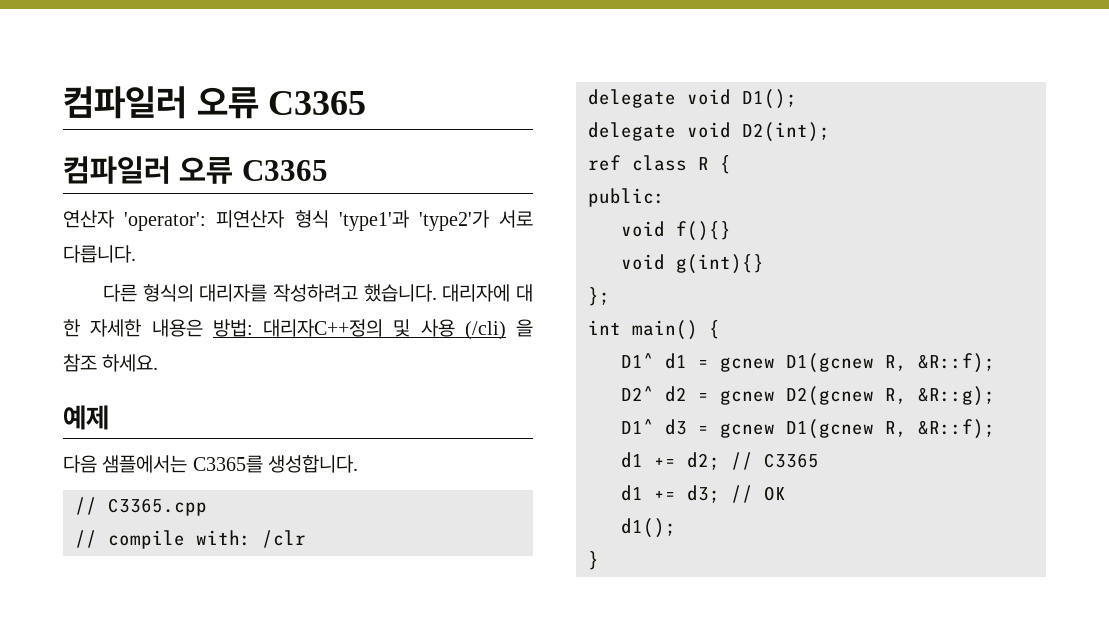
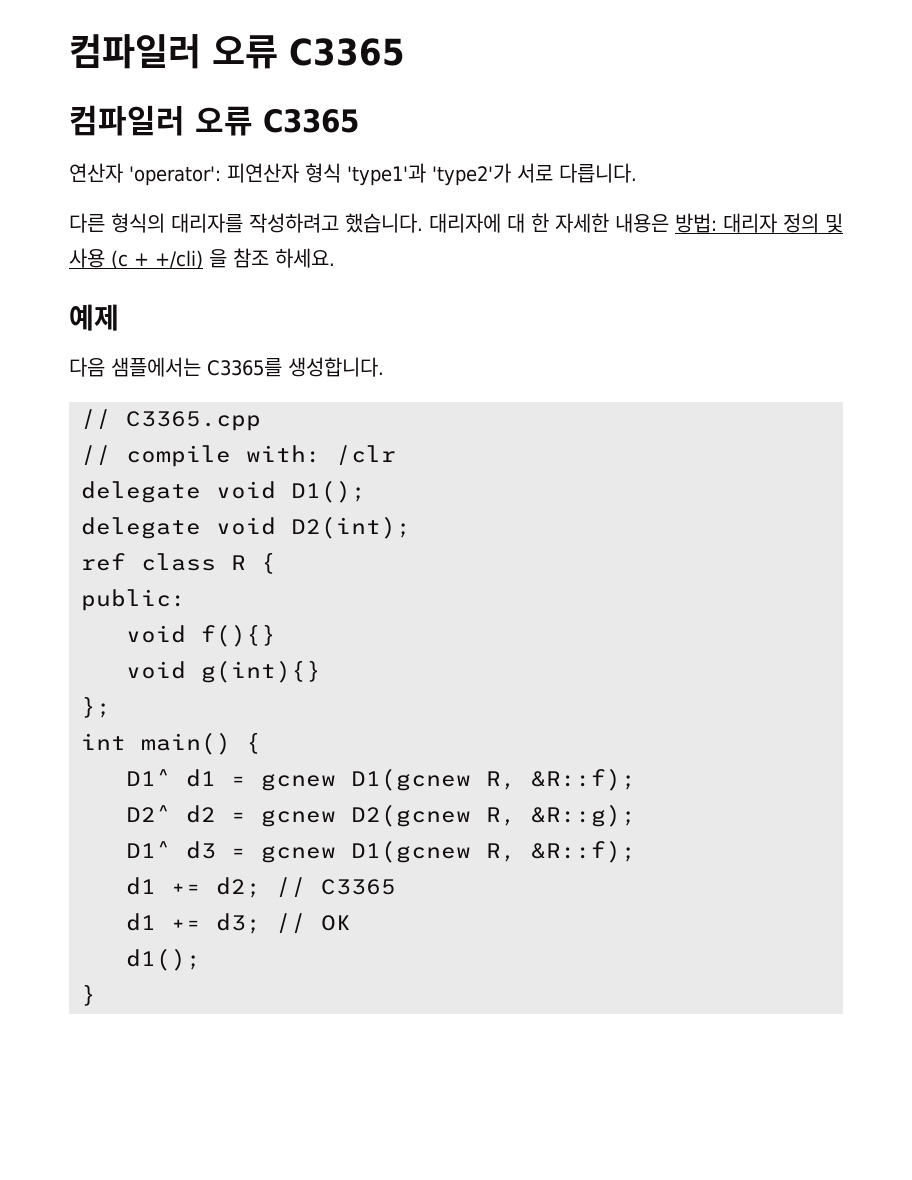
[263,319,506,340] 대리자C++정의 및 사용 (/cli) -> [723,213,843,233] [69,248,203,269] 대리자 정의 및 사용 (c + +/cli)

